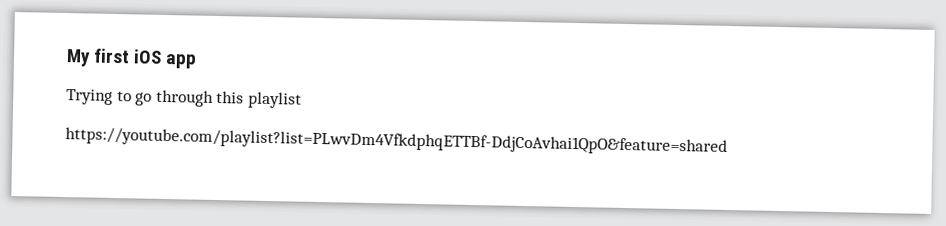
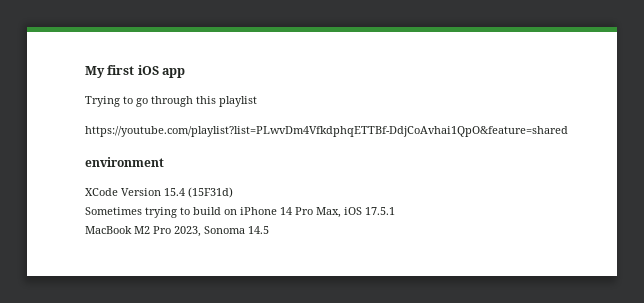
(728, 141) none -> [85,157,164,167] [85,187,233,198] [85,207,395,218] [85,226,269,237] // environment // XCode Version 15.4 (15F31d) // Sometimes trying to build on iPhone 14 Pro Max, iOS 17.5.1 // MacBook M2 Pro 2023, Sonoma 14.5

